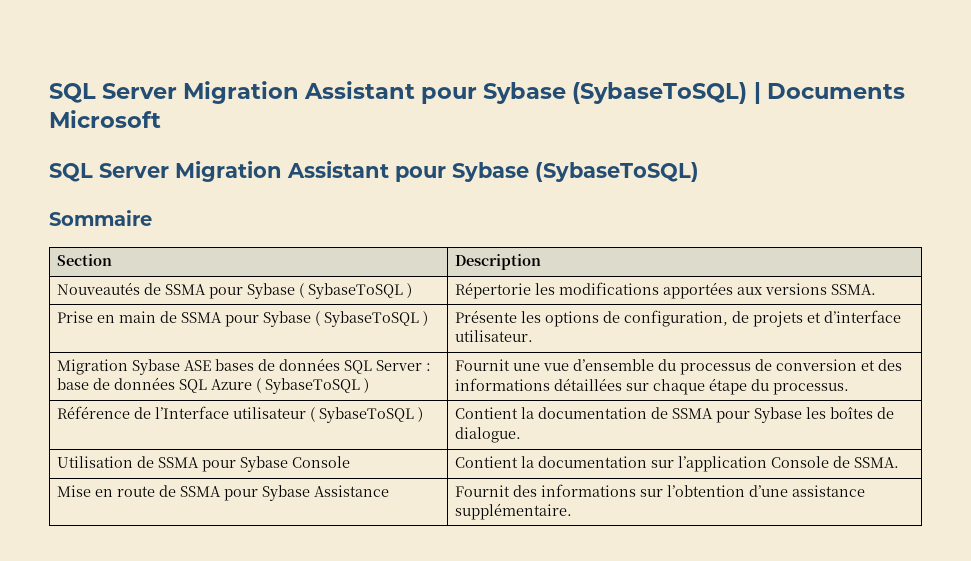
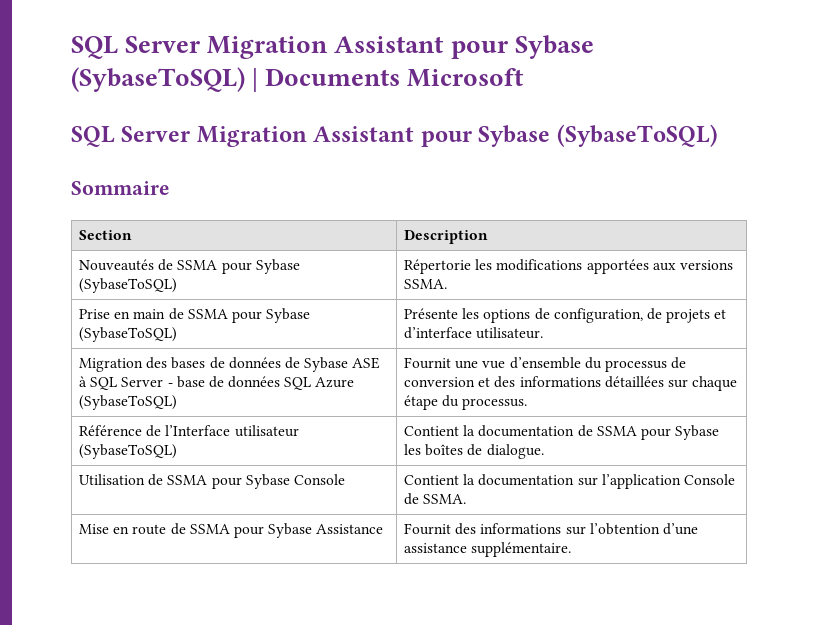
[299,283,413,299] ( SybaseToSQL ) -> [79,278,178,293] (SybaseToSQL)
[315,311,429,327] ( SybaseToSQL ) -> [79,327,178,342] (SybaseToSQL)
[132,359,212,375] Sybase ASE -> [146,357,168,369] des
[344,360,432,374] SQL Server : -> [284,357,381,372] [79,376,173,390] de Sybase ASE à SQL Server -
[256,378,370,394] ( SybaseToSQL ) -> [79,395,178,410] (SybaseToSQL)
[310,407,424,423] ( SybaseToSQL ) -> [79,444,178,459] (SybaseToSQL)

